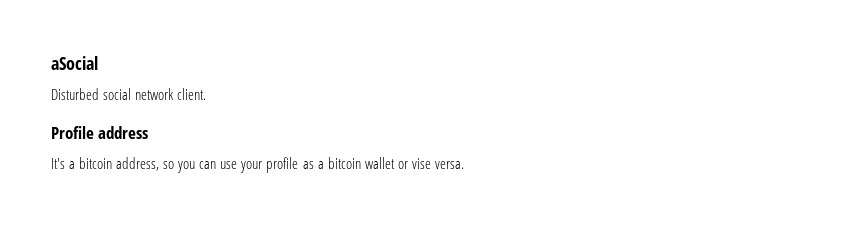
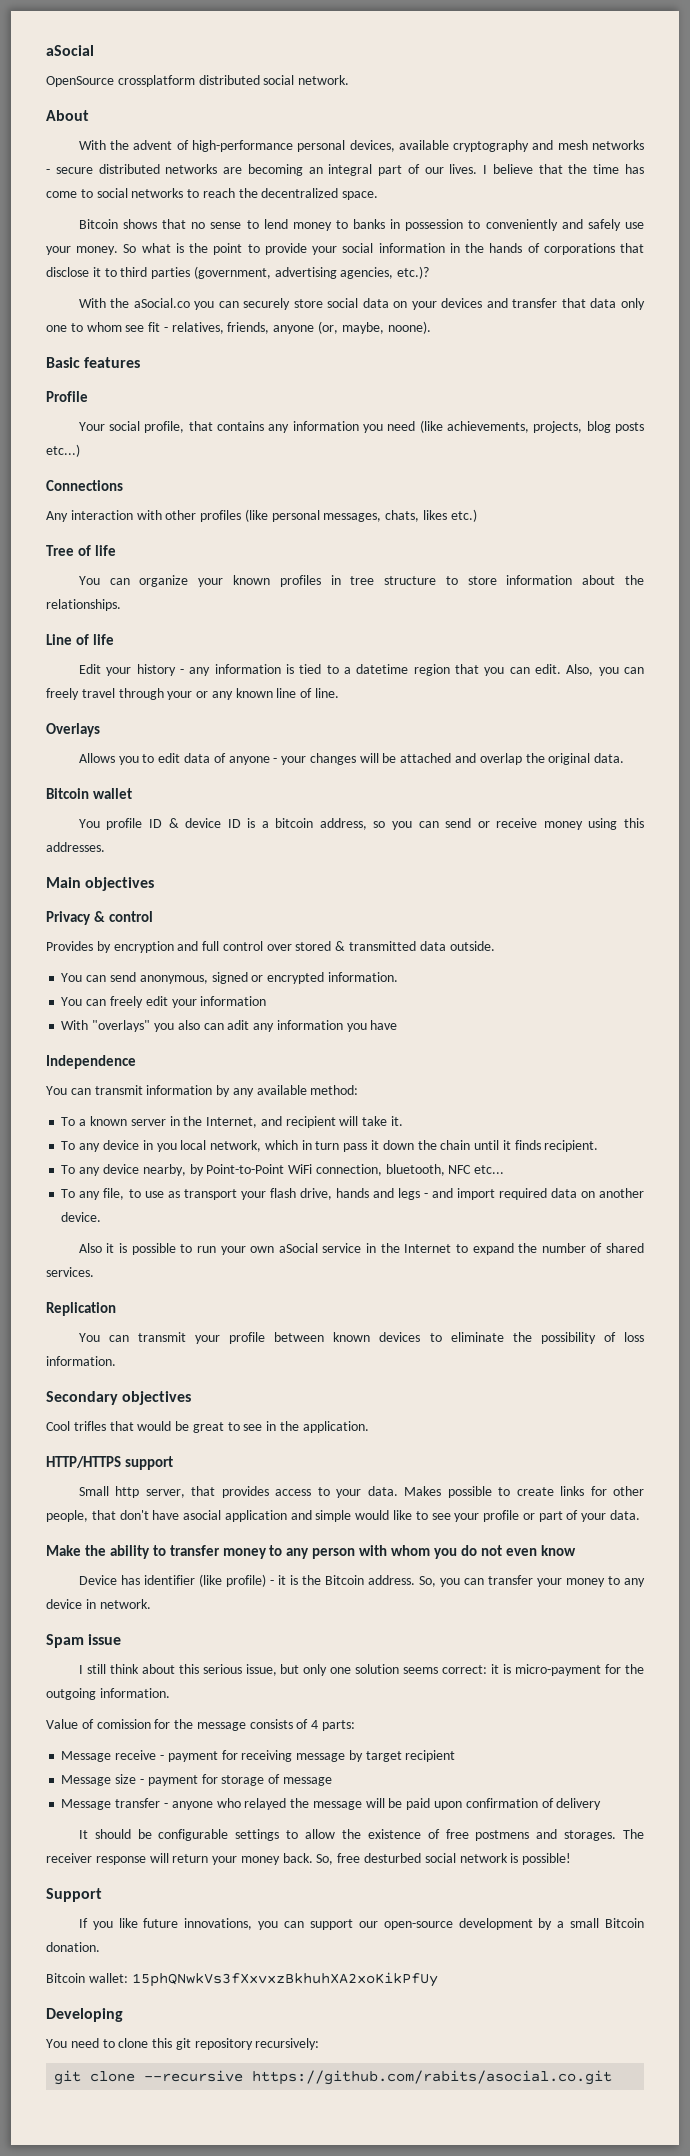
[51,88,207,100] [51,126,149,139] [51,158,65,169] Disturbed social network client. // Profile address // It's -> [46,75,350,87] [46,110,89,121] [78,140,644,152] [46,164,644,176] [46,188,379,200] [78,219,644,231] [46,243,645,255] [46,266,430,279] [78,298,645,310] [46,321,431,334] [46,357,141,368] [46,391,88,402] [78,420,644,433] [46,444,80,457] [46,480,123,491] [46,509,477,522] [46,545,116,556] [78,575,644,587] [46,599,121,611] [46,634,114,645] [78,664,644,676] [46,688,340,700] [46,723,100,737] [78,753,625,765] [46,788,132,799] [78,818,256,830] OpenSource crossplatform distributed social network. // About // With the advent of high-performance personal devices, available cryptography and mesh networks - secure distributed networks are becoming an integral part of our lives. I believe that the time has come to social networks to reach the decentralized space. // Bitcoin shows that no sense to lend money to banks in possession to conveniently and safely use your money. So what is the point to provide your social information in the hands of corporations that disclose it to third parties (government, advertising agencies, etc.)? // With the aSocial.co you can securely store social data on your devices and transfer that data only one to whom see fit - relatives, friends, anyone (or, maybe, noone). // Basic features // Profile // Your social profile, that contains any information you need (like achievements, projects, blog posts etc...) // Connections // Any interaction with other profiles (like personal messages, chats, likes etc.) // Tree of life // You can organize your known profiles in tree structure to store information about the relationships. // Line of life // Edit your history - any information is tied to a datetime region that you can edit. Also, you can freely travel through your or any known line of line. // Overlays // Allows you to edit data of anyone - your changes will be attached and overlap the original data. // Bitcoin wallet // You profile ID & device ID is
[220,157,464,173] use your profile as a bitcoin wallet or vise versa. -> [445,818,644,830] [46,842,105,852] [46,877,155,891] [46,911,153,925] [46,941,495,953] [61,972,398,984] [61,996,267,1008] [61,1020,398,1032] [46,1055,136,1069] [46,1085,359,1097] [61,1116,403,1128] [61,1140,599,1152] [61,1164,505,1176] [61,1188,644,1200] [61,1212,102,1222] [78,1243,645,1255] [46,1267,94,1277] [46,1302,116,1316] [78,1332,644,1344] [46,1356,116,1366] [46,1391,192,1405] [46,1421,369,1433] [46,1456,173,1470] [78,1486,644,1498] [46,1510,641,1522] [46,1545,576,1559] [78,1574,645,1587] [46,1599,151,1609] [46,1634,122,1648] [78,1664,644,1676] [46,1688,170,1700] [46,1719,356,1731] [61,1750,456,1762] [61,1774,332,1786] [61,1798,602,1810] [78,1829,644,1841] [46,1853,572,1865] [46,1888,102,1902] [78,1918,644,1930] [46,1942,100,1952] [46,1972,438,1987] [46,2008,123,2022] [46,2038,320,2050] [54,2070,613,2085] send or receive money using this addresses. // Main objectives // Privacy & control // Provides by encryption and full control over stored & transmitted data outside. // You can send anonymous, signed or encrypted information. // You can freely edit your information // With "overlays" you also can adit any information you have // Independence // You can transmit information by any available method: // To a known server in the Internet, and recipient will take it. // To any device in you local network, which in turn pass it down the chain until it finds recipient. // To any device nearby, by Point-to-Point WiFi connection, bluetooth, NFC etc... // To any file, to use as transport your flash drive, hands and legs - and import required data on another device. // Also it is possible to run your own aSocial service in the Internet to expand the number of shared services. // Replication // You can transmit your profile between known devices to eliminate the possibility of loss information. // Secondary objectives // Cool trifles that would be great to see in the application. // HTTP/HTTPS support // Small http server, that provides access to your data. Makes possible to create links for other people, that don't have asocial application and simple would like to see your profile or part of your data. // Make the ability to transfer money to any person with whom you do not even know // Device has identifier (like profile) - it is the Bitcoin address. So, you can transfer your money to any device in network. // Spam issue // I still think about this serious issue, but only one solution seems correct: it is micro-payment for the outgoing information. // Value of comission for the message consists of 4 parts: // Message receive - payment for receiving message by target recipient // Message size - payment for storage of message // Message transfer - anyone who relayed the message will be paid upon confirmation of delivery // It should be configurable settings to allow the existence of free postmens and storages. The receiver response will return your money back. So, free desturbed social network is possible! // Support // If you like future innovations, you can support our open-source development by a small Bitcoin donation. // Bitcoin wallet: 15phQNwkVs3fXxvxzBkhuhXA2xoKikPfUy // Developing // You need to clone this git repository recursively: // git clone --recursive https://github.com/rabits/asocial.co.git

